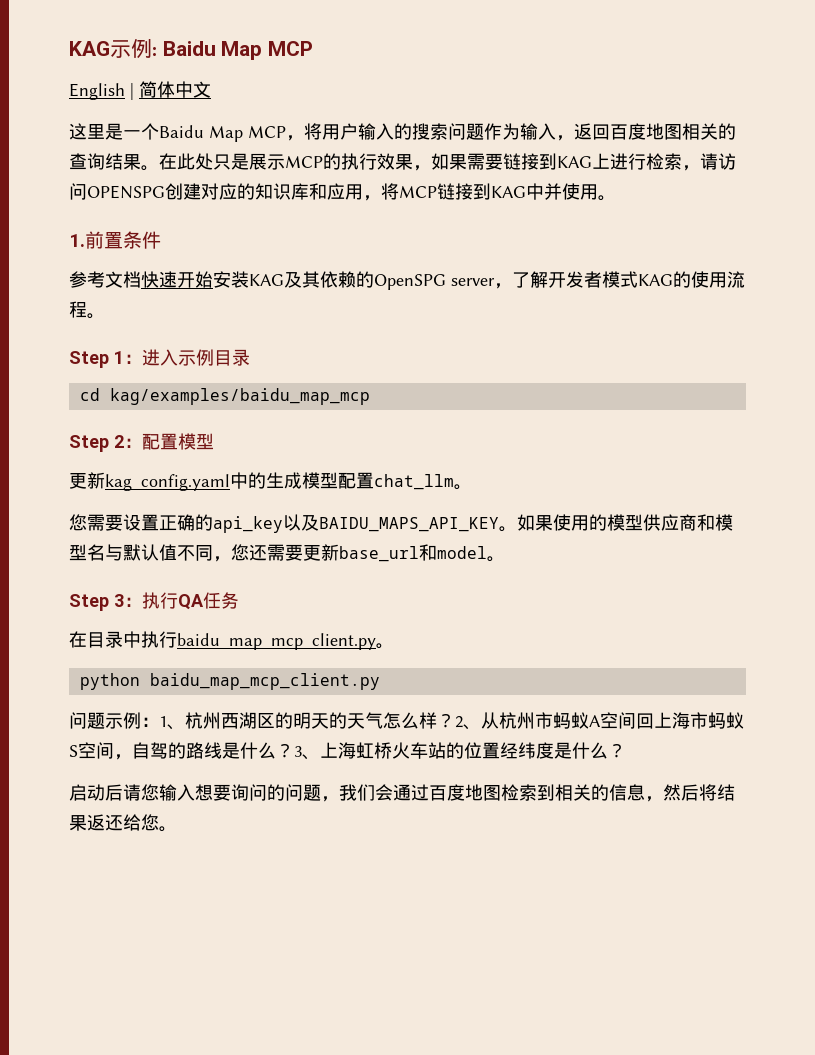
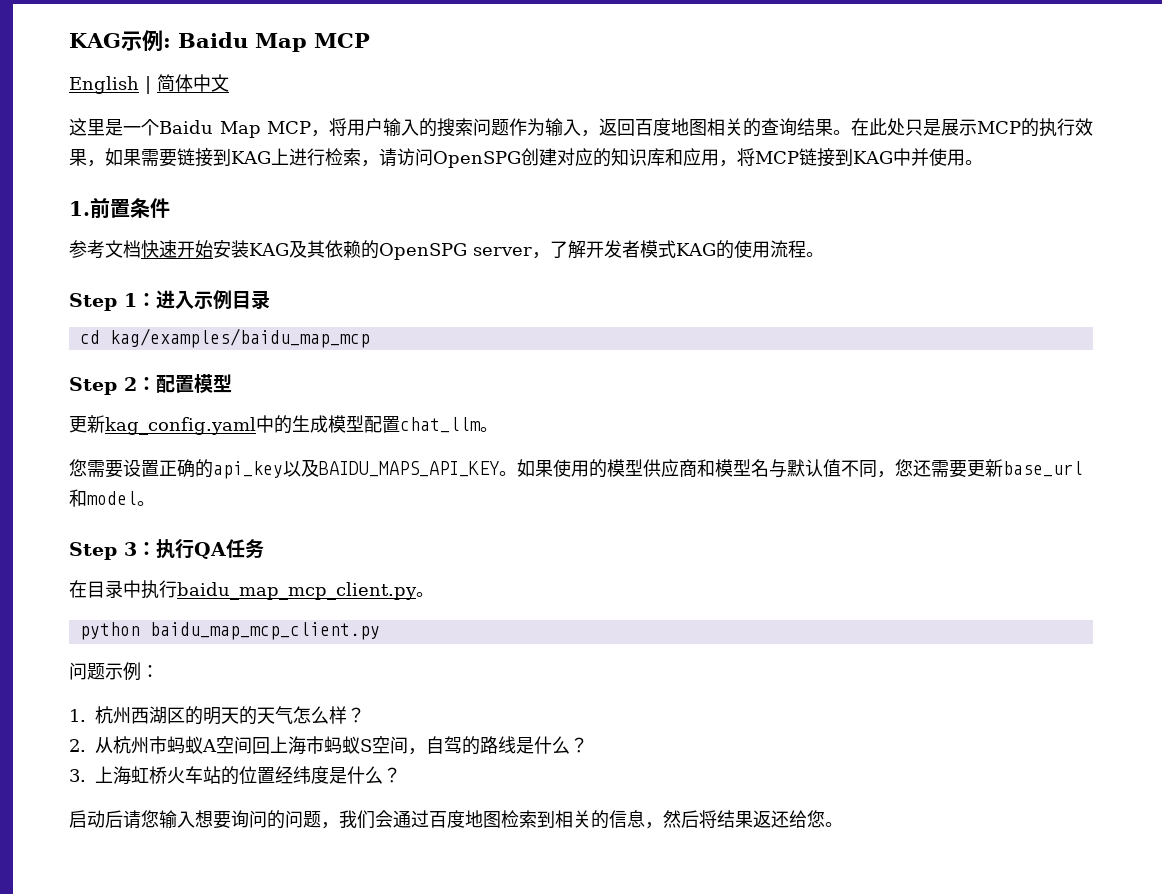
[87,185,165,199] OPENSPG -> [432,151,521,168] OpenSPG
[159,716,185,730] 1、 -> [69,709,86,722] // 1.
[455,716,481,730] 2、 -> [69,739,86,752] // 2.
[294,746,320,760] 3、 -> [69,769,86,782] // 3.

